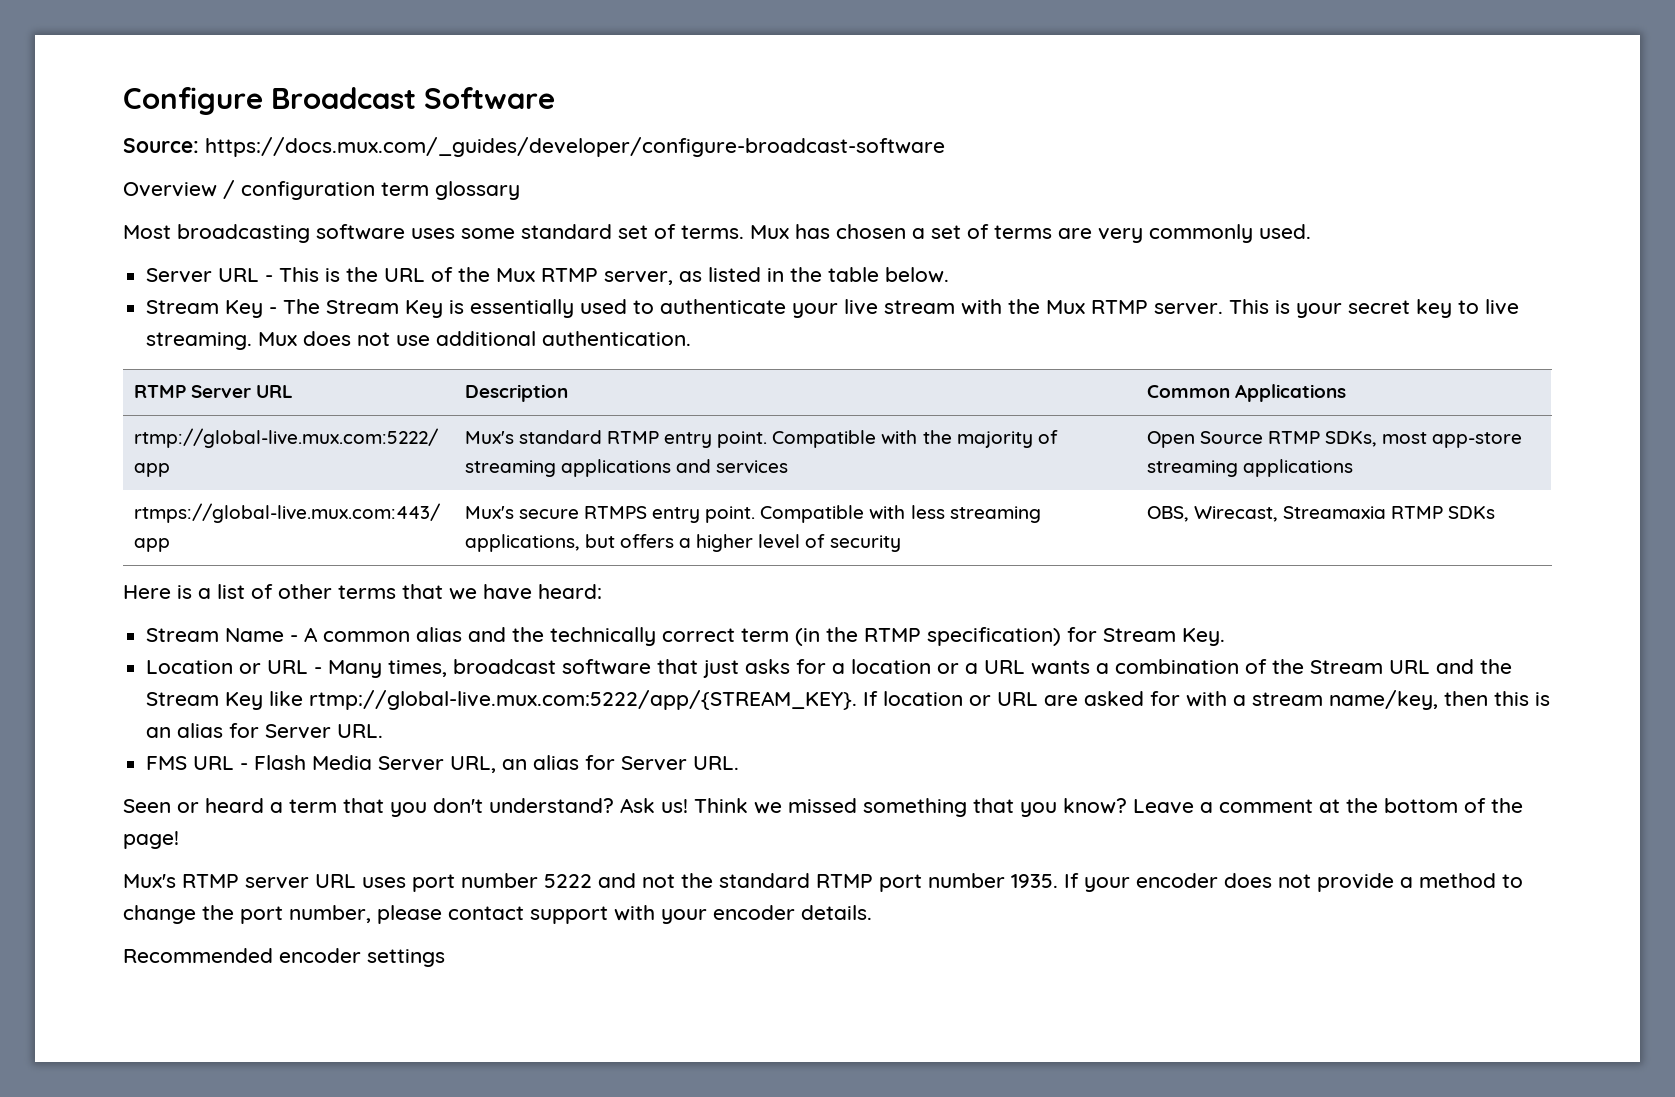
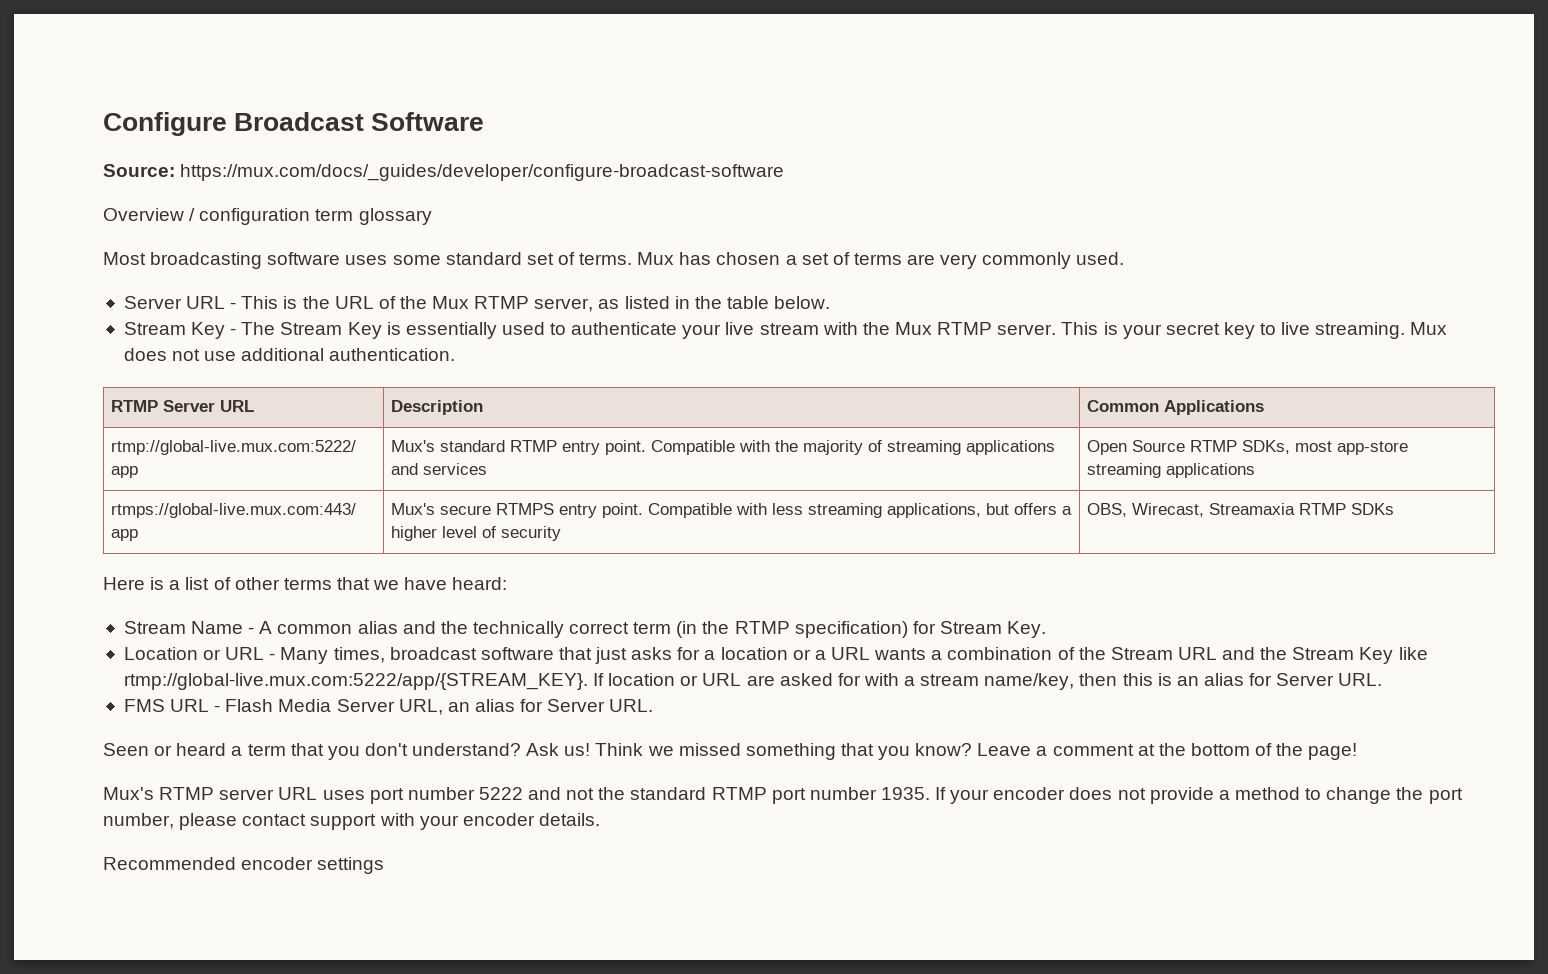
[205,137,945,157] https://docs.mux.com/_guides/developer/configure-broadcast-software -> [180,164,785,181] https://mux.com/docs/_guides/developer/configure-broadcast-software

